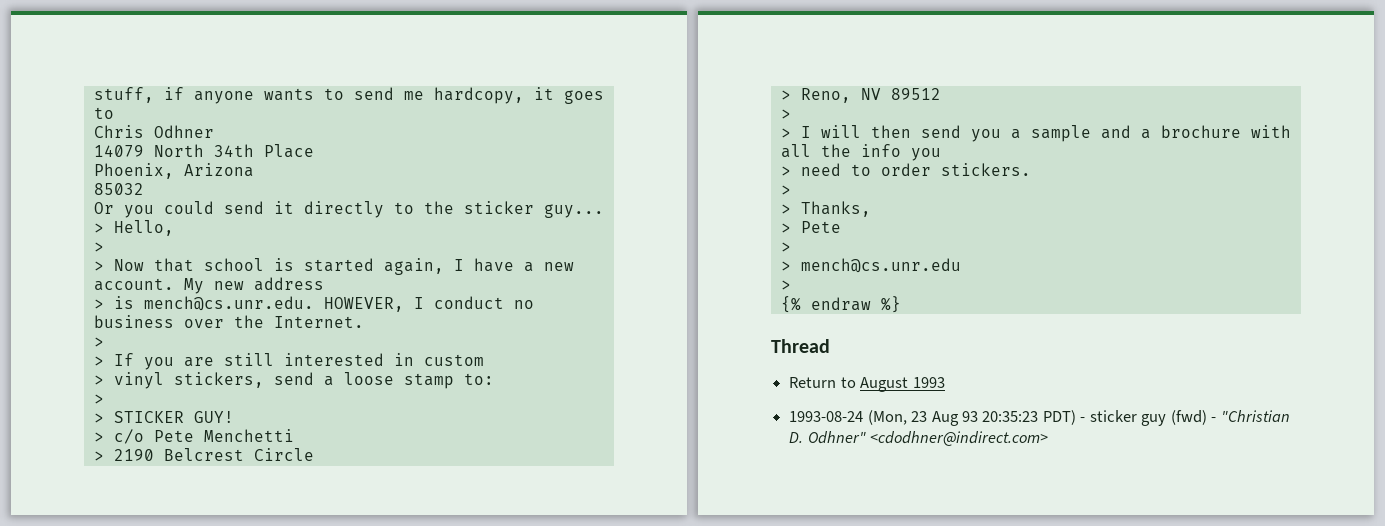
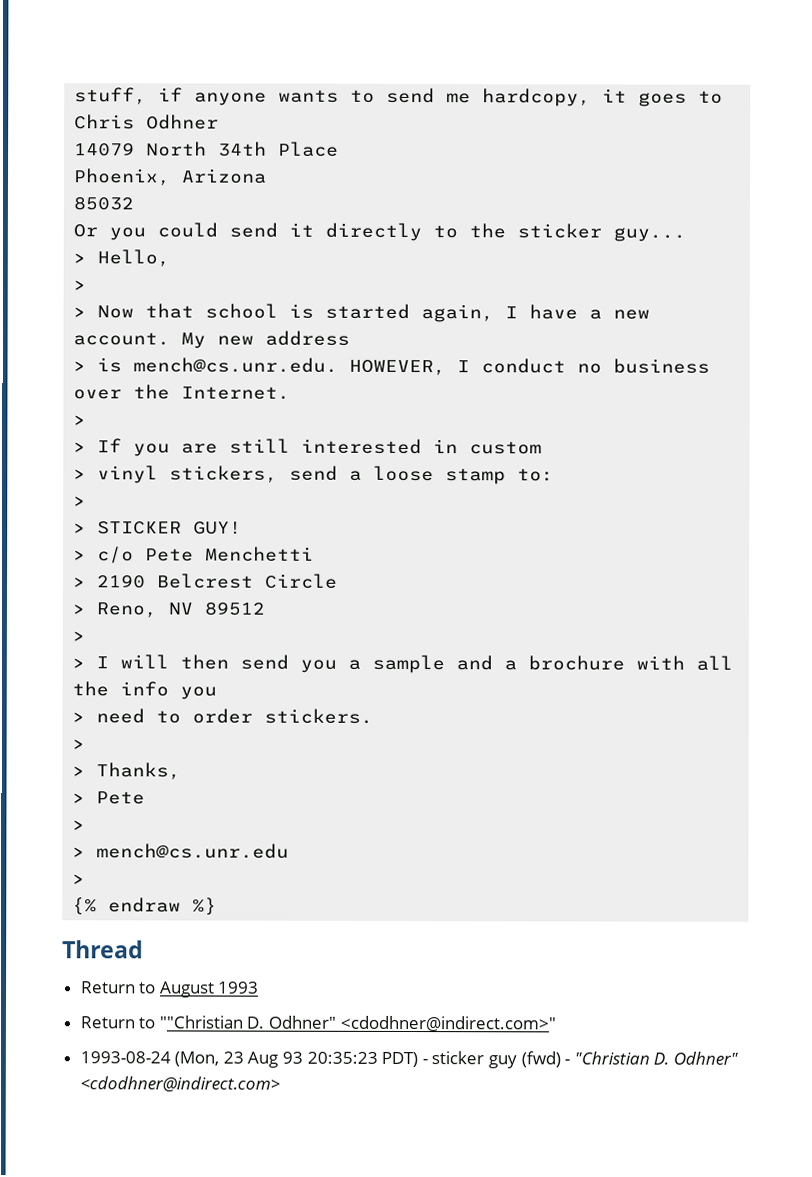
(945, 382) none -> [79,1015,556,1032] // Return to ""Christian D. Odhner" <cdodhner@indirect.com>"

